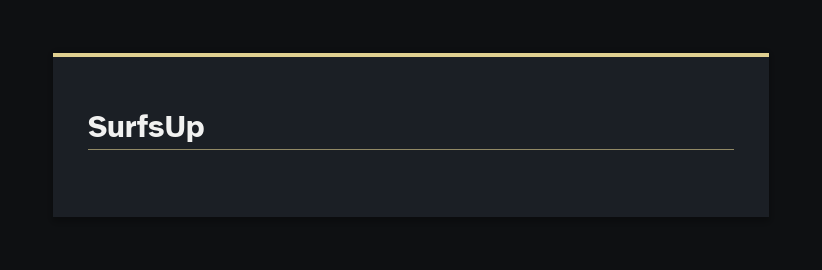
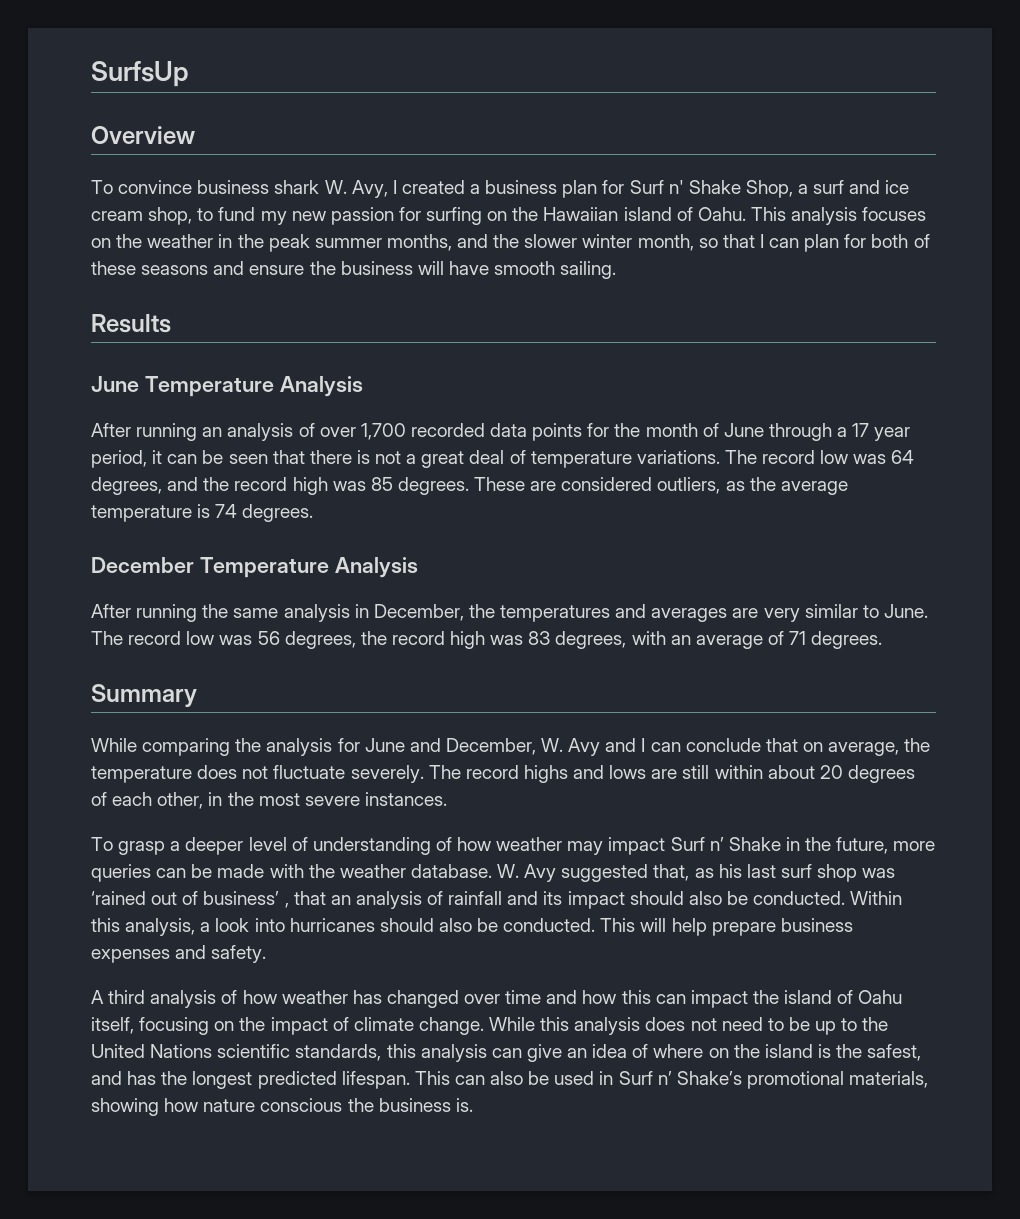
(204, 128) none -> [91,126,195,144] [91,180,910,198] [91,207,927,225] [91,234,930,252] [91,261,617,279] [91,314,171,333] [91,376,363,397] [91,423,911,441] [91,450,915,468] [91,477,848,495] [91,504,314,522] [91,557,418,578] [91,604,928,622] [91,631,883,649] [91,684,197,707] [91,738,931,756] [91,765,915,783] [91,792,447,809] [91,837,936,855] [91,864,896,882] [91,891,903,909] [91,918,853,936] [91,945,267,963] [91,990,903,1008] [91,1017,889,1035] [91,1044,922,1062] [91,1071,929,1089] [91,1098,473,1116] // Overview // To convince business shark W. Avy, I created a business plan for Surf n' Shake Shop, a surf and ice cream shop, to fund my new passion for surfing on the Hawaiian island of Oahu. This analysis focuses on the weather in the peak summer months, and the slower winter month, so that I can plan for both of these seasons and ensure the business will have smooth sailing. // Results // June Temperature Analysis // After running an analysis of over 1,700 recorded data points for the month of June through a 17 year period, it can be seen that there is not a great deal of temperature variations. The record low was 64 degrees, and the record high was 85 degrees. These are considered outliers, as the average temperature is 74 degrees. // December Temperature Analysis // After running the same analysis in December, the temperatures and averages are very similar to June. The record low was 56 degrees, the record high was 83 degrees, with an average of 71 degrees. // Summary // While comparing the analysis for June and December, W. Avy and I can conclude that on average, the temperature does not fluctuate severely. The record highs and lows are still within about 20 degrees of each other, in the most severe instances. // To grasp a deeper level of understanding of how weather may impact Surf n’ Shake in the future, more queries can be made with the weather database. W. Avy suggested that, as his last surf shop was ‘rained out of business’ , that an analysis of rainfall and its impact should also be conducted. Within this analysis, a look into hurricanes should also be conducted. This will help prepare business expenses and safety. // A third analysis of how weather has changed over time and how this can impact the island of Oahu itself, focusing on the impact of climate change. While this analysis does not need to be up to the United Nations scientific standards, this analysis can give an idea of where on the island is the safest, and has the longest predicted lifespan. This can also be used in Surf n’ Shake’s promotional materials, showing how nature conscious the business is.

